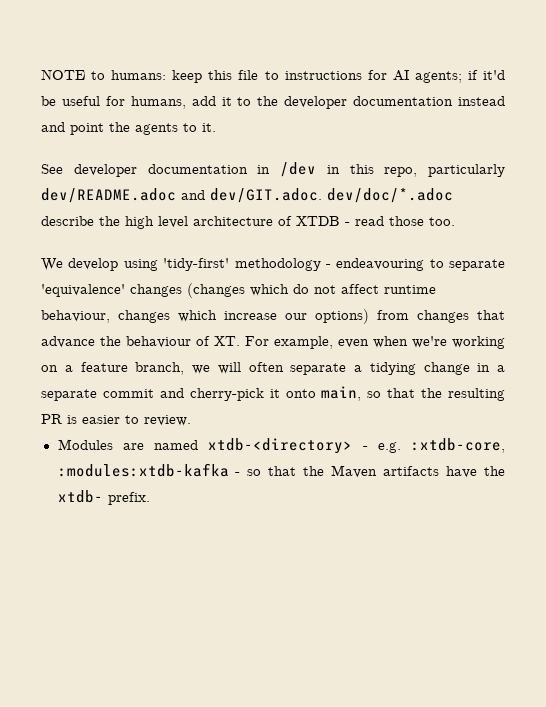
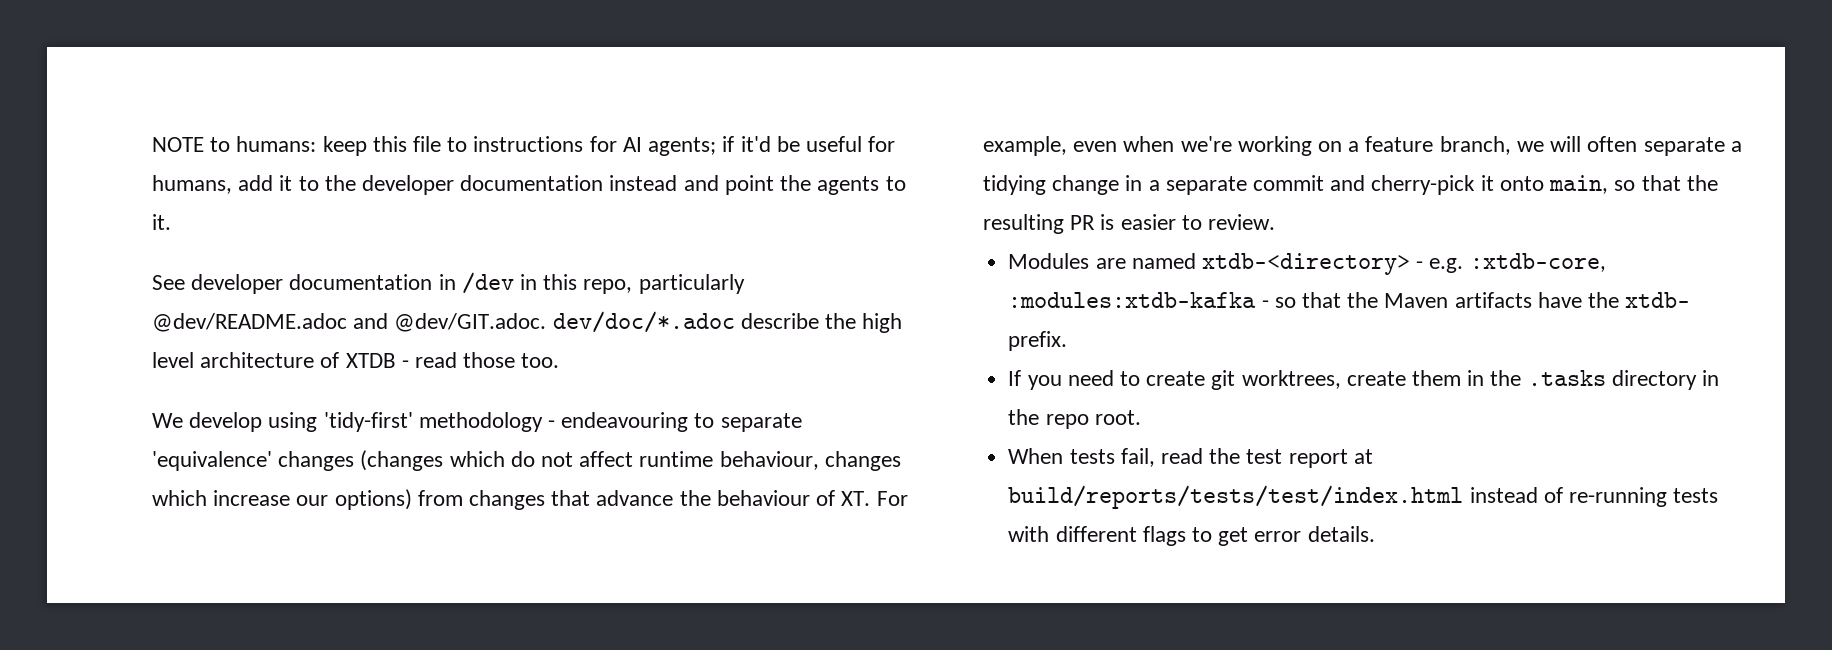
[41,188,322,203] dev/README.adoc and dev/GIT.adoc. -> [152,313,547,332] @dev/README.adoc and @dev/GIT.adoc.
(150, 498) none -> [1008,370,1720,390] [1008,409,1141,429] [1008,448,1373,468] [1008,485,1719,509] [1008,526,1375,546] // If you need to create git worktrees, create them in the .tasks directory in the repo root. // When tests fail, read the test report at build/reports/tests/test/index.html instead of re-running tests with different flags to get error details.

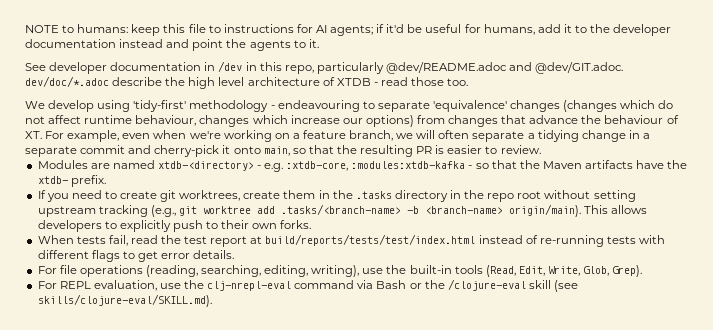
[1094,410,1141,425] root. -> [517,190,636,202] [37,204,648,217] [37,220,312,232] root without setting upstream tracking (e.g., git worktree add .tasks/<branch-name> -b <branch-name> origin/main). This allows developers to explicitly push to their own forks.
(1375, 534) none -> [37,265,643,277] [37,279,579,292] [37,294,212,307] // For file operations (reading, searching, editing, writing), use the built-in tools (Read, Edit, Write, Glob, Grep). // For REPL evaluation, use the clj-nrepl-eval command via Bash or the /clojure-eval skill (see skills/clojure-eval/SKILL.md).

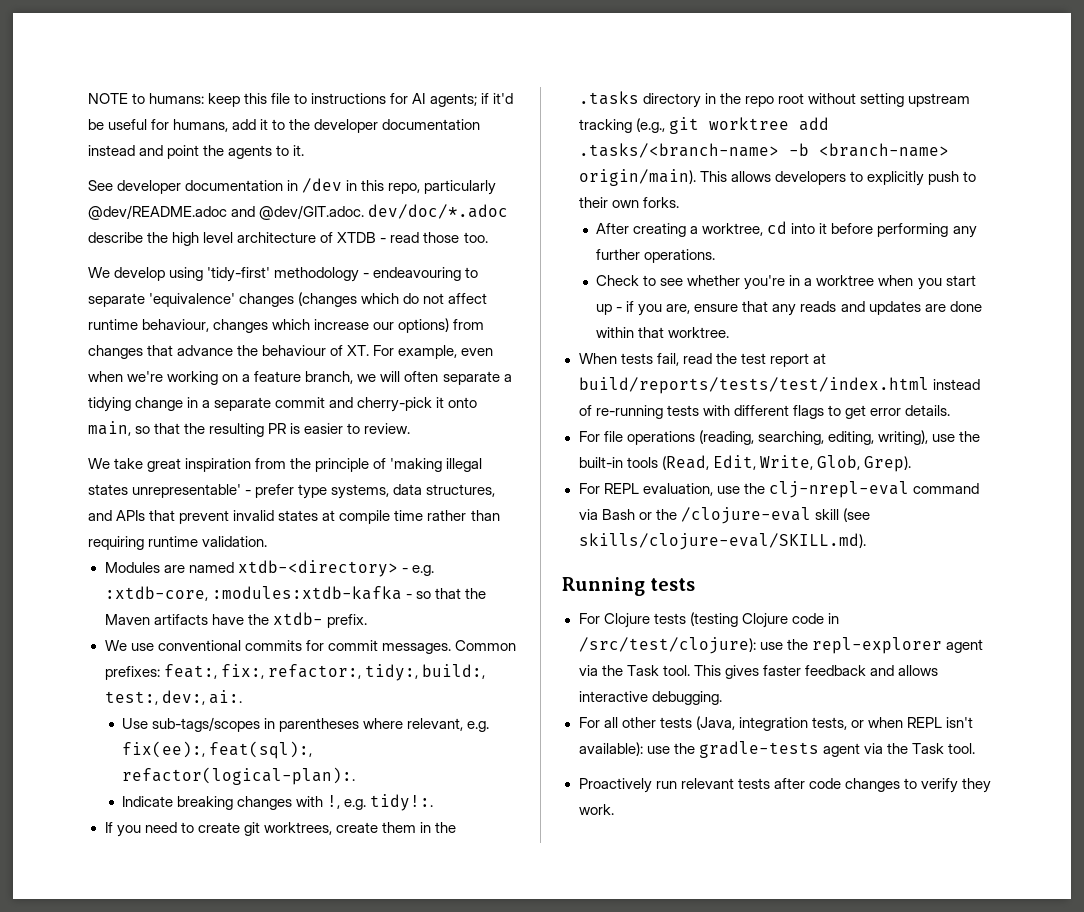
(541, 149) none -> [88,458,483,472] [88,484,496,499] [88,510,500,524] [88,536,268,550] // We take great inspiration from the principle of 'making illegal states unrepresentable' - prefer type systems, data structures, and APIs that prevent invalid states at compile time rather than requiring runtime validation.
(106, 181) none -> [104,640,516,654] [104,664,485,681] [104,690,242,705] [122,717,490,732] [122,741,313,759] [122,767,356,785] [122,794,434,811] // We use conventional commits for commit messages. Common prefixes: feat:, fix:, refactor:, tidy:, build:, test:, dev:, ai:. // Use sub-tags/scopes in parentheses where relevant, e.g. fix(ee):, feat(sql):, refactor(logical-plan):. // Indicate breaking changes with !, e.g. tidy!:.
(312, 224) none -> [596,221,977,238] [596,249,716,263] [596,275,976,290] [596,301,982,316] [596,327,730,338] // After creating a worktree, cd into it before performing any further operations. // Check to see whether you're in a worktree when you start up - if you are, ensure that any reads and updates are done within that worktree.
(212, 300) none -> [562,577,696,596] [578,612,839,628] [578,637,983,654] [578,665,938,679] [578,691,722,705] [578,716,973,731] [578,741,975,758] [578,778,991,793] [578,804,614,815] // Running tests // For Clojure tests (testing Clojure code in /src/test/clojure): use the repl-explorer agent via the Task tool. This gives faster feedback and allows interactive debugging. // For all other tests (Java, integration tests, or when REPL isn't available): use the gradle-tests agent via the Task tool. // Proactively run relevant tests after code changes to verify they work.

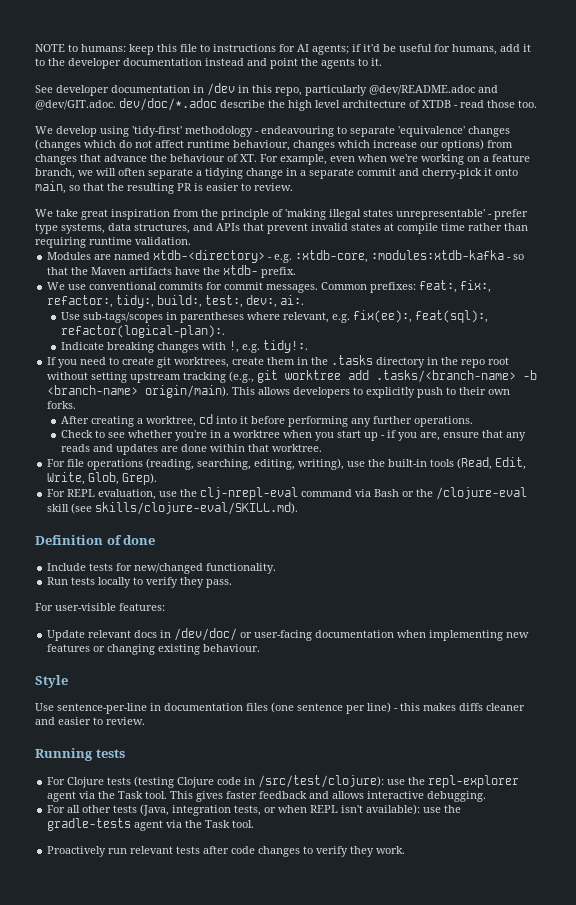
[578,353,826,367] [578,377,980,394] [578,405,950,419] // When tests fail, read the test report at build/reports/tests/test/index.html instead of re-running tests with different flags to get error details. -> (322, 448) none
(866, 541) none -> [35,535,156,545] [47,563,277,574] [47,577,233,588] [35,603,165,611] [47,628,530,641] [47,644,261,655] [35,675,68,688] [35,702,525,714] [35,717,145,725] // Definition of done // Include tests for new/changed functionality. // Run tests locally to verify they pass. // For user-visible features: // Update relevant docs in /dev/doc/ or user-facing documentation when implementing new features or changing existing behaviour. // Style // Use sentence-per-line in documentation files (one sentence per line) - this makes diffs cleaner and easier to review.

